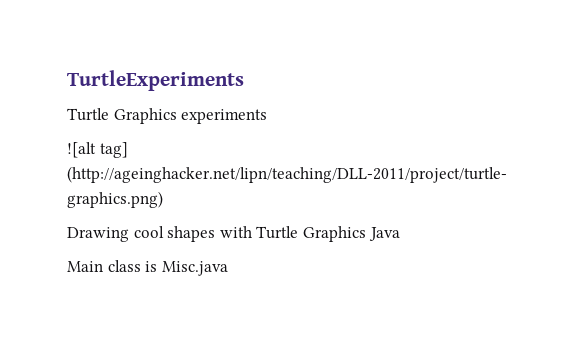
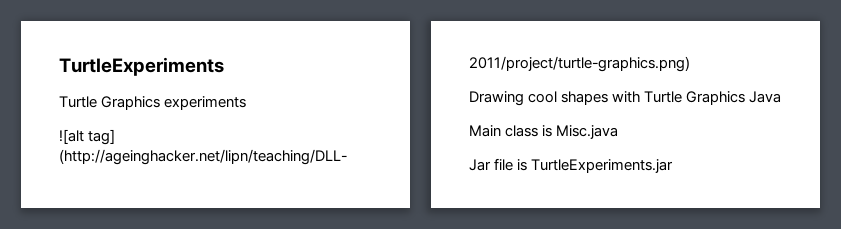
(228, 268) none -> [469,158,674,173] // Jar file is TurtleExperiments.jar

